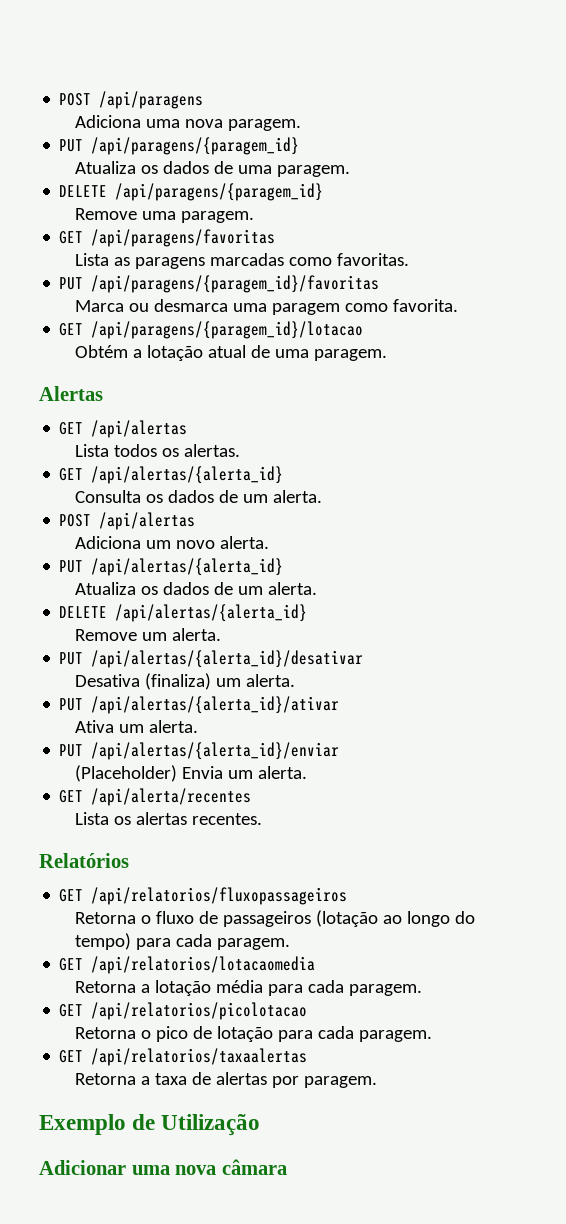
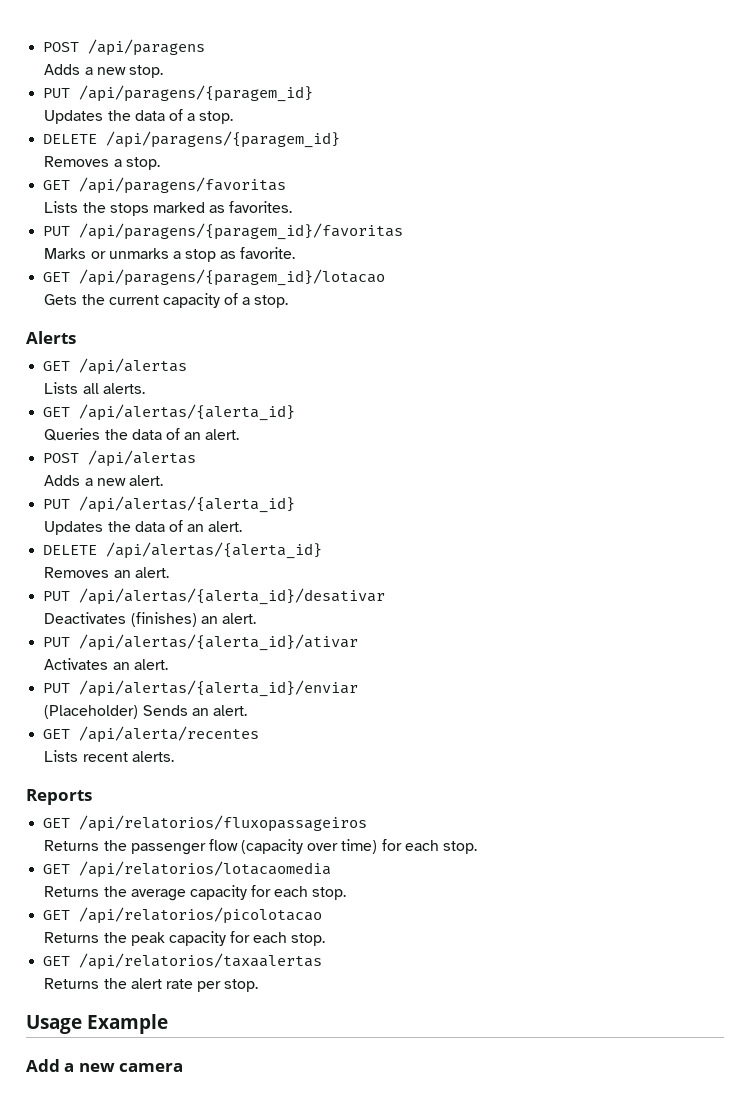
[74,115,301,131] [59,137,300,155] [74,161,350,177] Adiciona uma nova paragem. // PUT /api/paragens/{paragem_id} // Atualiza os dados de uma paragem. -> [44,64,163,78] [43,85,314,102] [44,109,234,124] Adds a new stop. // PUT /api/paragens/{paragem_id} // Updates the data of a stop.
[74,208,254,223] Remove uma paragem. -> [44,156,160,170] Removes a stop.
[74,253,409,269] [59,275,380,293] [74,299,458,315] [59,321,364,339] [74,345,387,361] [39,386,103,401] [59,420,188,438] [74,444,240,457] [59,466,284,484] [74,490,322,503] [59,512,196,530] [74,536,269,549] [59,558,284,576] [74,582,317,595] Lista as paragens marcadas como favoritas. // PUT /api/paragens/{paragem_id}/favoritas // Marca ou desmarca uma paragem como favorita. // GET /api/paragens/{paragem_id}/lotacao // Obtém a lotação atual de uma paragem. // Alertas // GET /api/alertas // Lista todos os alertas. // GET /api/alertas/{alerta_id} // Consulta os dados de um alerta. // POST /api/alertas // Adiciona um novo alerta. // PUT /api/alertas/{alerta_id} // Atualiza os dados de um alerta. -> [44,201,293,216] [43,223,404,240] [44,247,296,262] [43,269,386,286] [44,293,289,308] [26,331,76,344] [43,358,188,375] [44,382,145,394] [43,404,296,421] [44,428,240,441] [43,450,197,467] [44,475,163,486] [43,496,296,513] [44,520,243,535] Lists the stops marked as favorites. // PUT /api/paragens/{paragem_id}/favoritas // Marks or unmarks a stop as favorite. // GET /api/paragens/{paragem_id}/lotacao // Gets the current capacity of a stop. // Alerts // GET /api/alertas // Lists all alerts. // GET /api/alertas/{alerta_id} // Queries the data of an alert. // POST /api/alertas // Adds a new alert. // PUT /api/alertas/{alerta_id} // Updates the data of an alert.
[74,628,221,641] Remove um alerta. -> [44,567,169,578] Removes an alert.
[74,673,295,690] Desativa (finaliza) um alerta. -> [44,612,256,627] Deactivates (finishes) an alert.
[74,720,198,733] Ativa um alerta. -> [44,658,168,670] Activates an alert.
[181,766,307,779] Envia um alerta. -> [142,705,247,716] Sends an alert.
[74,812,262,825] [39,853,129,868] [59,887,348,905] [74,910,475,927] [74,933,290,950] [59,956,316,974] [74,980,422,996] [59,1002,308,1020] [74,1026,432,1042] [59,1048,308,1066] [74,1072,377,1088] [39,1114,261,1136] [39,1159,287,1175] Lista os alertas recentes. // Relatórios // GET /api/relatorios/fluxopassageiros // Retorna o fluxo de passageiros (lotação ao longo do tempo) para cada paragem. // GET /api/relatorios/lotacaomedia // Retorna a lotação média para cada paragem. // GET /api/relatorios/picolotacao // Retorna o pico de lotação para cada paragem. // GET /api/relatorios/taxaalertas // Retorna a taxa de alertas por paragem. // Exemplo de Utilização // Adicionar uma nova câmara -> [44,750,174,762] [26,789,92,805] [43,815,368,832] [44,839,478,855] [43,861,332,878] [44,885,347,901] [43,907,323,924] [44,931,326,946] [43,953,323,970] [44,978,259,992] [26,1014,168,1034] [26,1059,184,1072] Lists recent alerts. // Reports // GET /api/relatorios/fluxopassageiros // Returns the passenger flow (capacity over time) for each stop. // GET /api/relatorios/lotacaomedia // Returns the average capacity for each stop. // GET /api/relatorios/picolotacao // Returns the peak capacity for each stop. // GET /api/relatorios/taxaalertas // Returns the alert rate per stop. // Usage Example // Add a new camera

